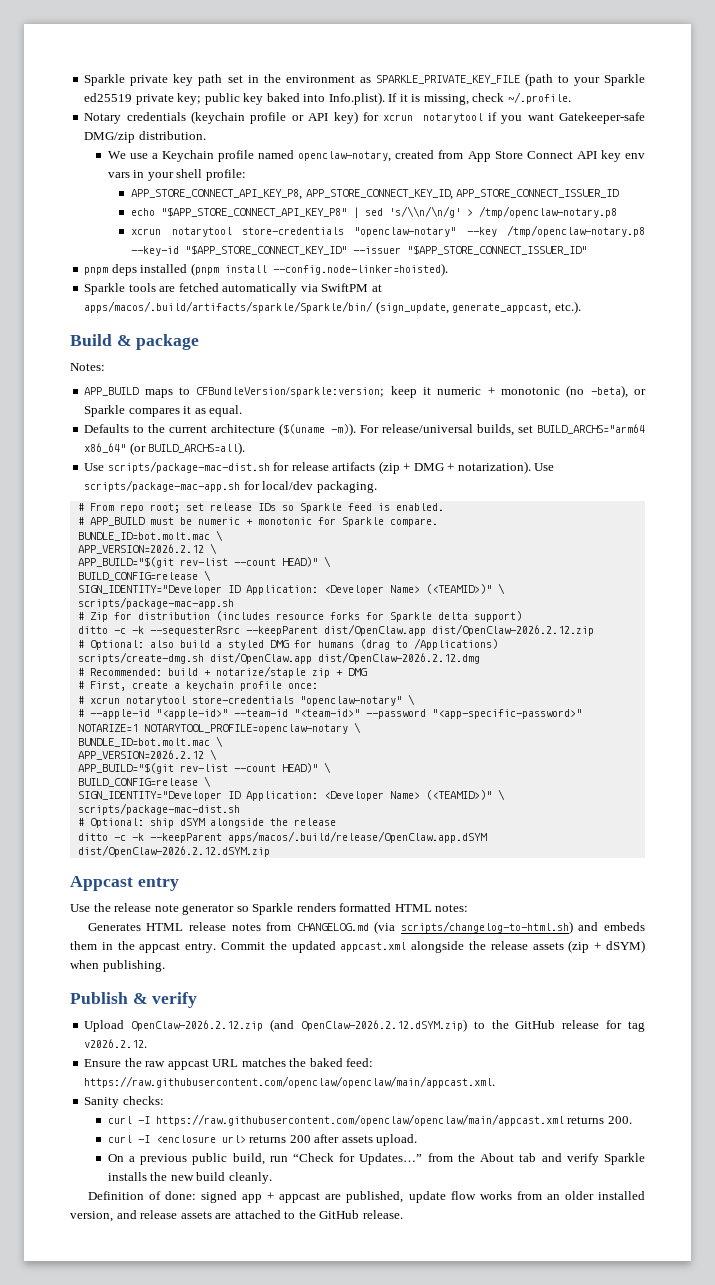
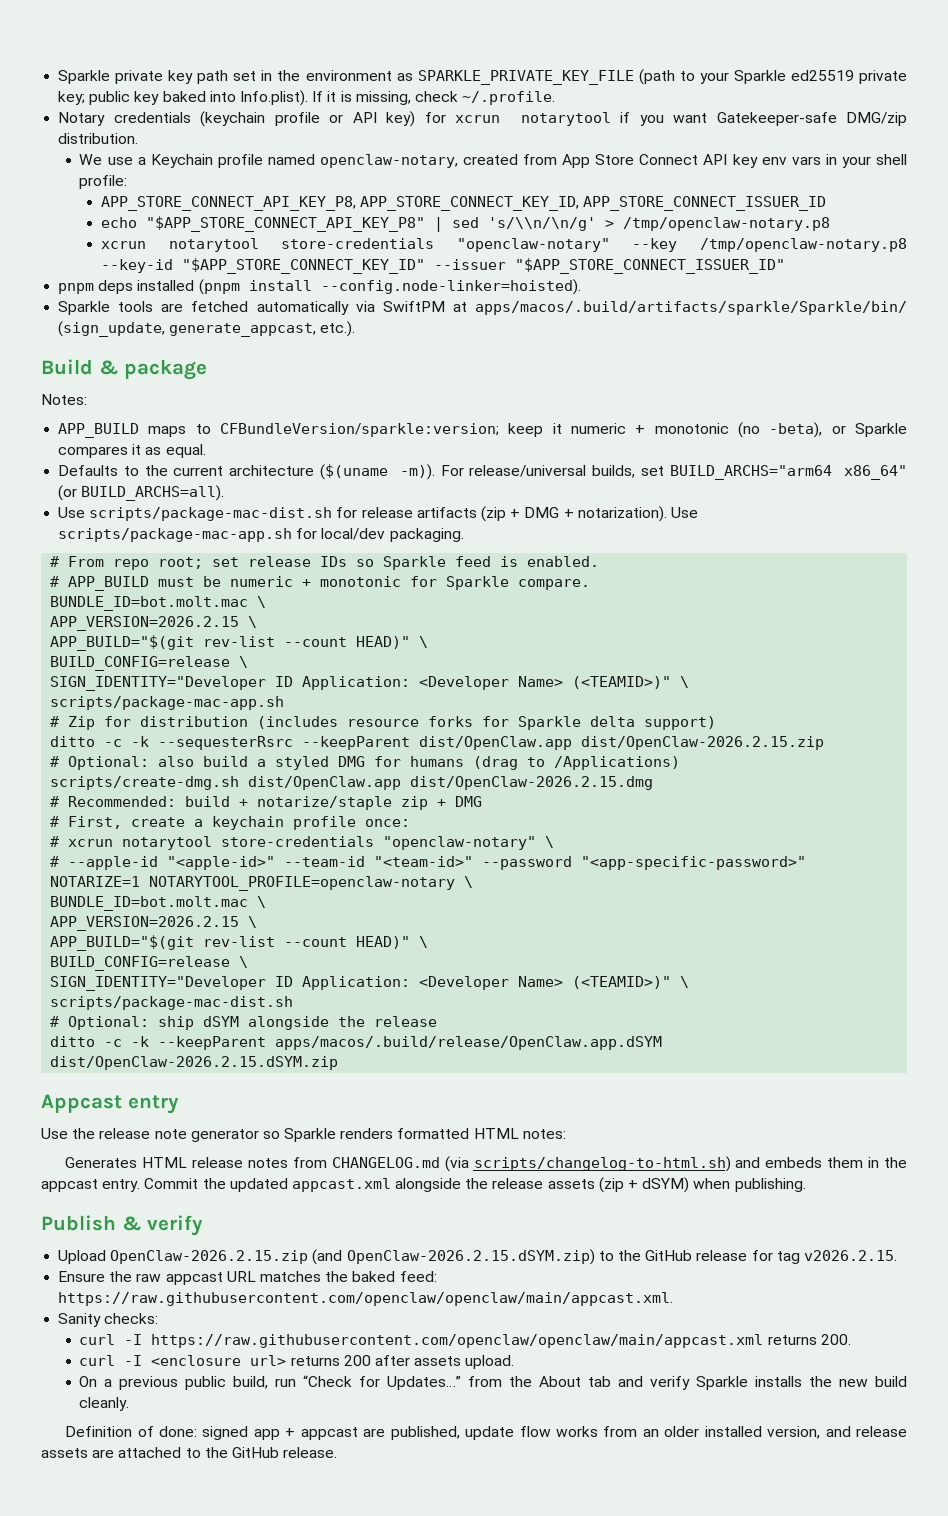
[77,544,204,554] APP_VERSION=2026.2.12 -> [50,616,240,631] APP_VERSION=2026.2.15
[431,624,594,636] dist/OpenClaw-2026.2.12.zip -> [581,736,825,750] dist/OpenClaw-2026.2.15.zip
[317,652,480,664] dist/OpenClaw-2026.2.12.dmg -> [410,776,654,790] dist/OpenClaw-2026.2.15.dmg
[77,750,204,760] APP_VERSION=2026.2.12 -> [50,916,240,931] APP_VERSION=2026.2.15
[77,845,270,857] dist/OpenClaw-2026.2.12.dSYM.zip -> [50,1056,339,1070] dist/OpenClaw-2026.2.15.dSYM.zip
[131,1019,467,1032] OpenClaw-2026.2.12.zip (and OpenClaw-2026.2.12.dSYM.zip) -> [110,1249,595,1265] OpenClaw-2026.2.15.zip (and OpenClaw-2026.2.15.dSYM.zip)
[84,1039,148,1048] v2026.2.12. -> [803,1250,897,1261] v2026.2.15.

